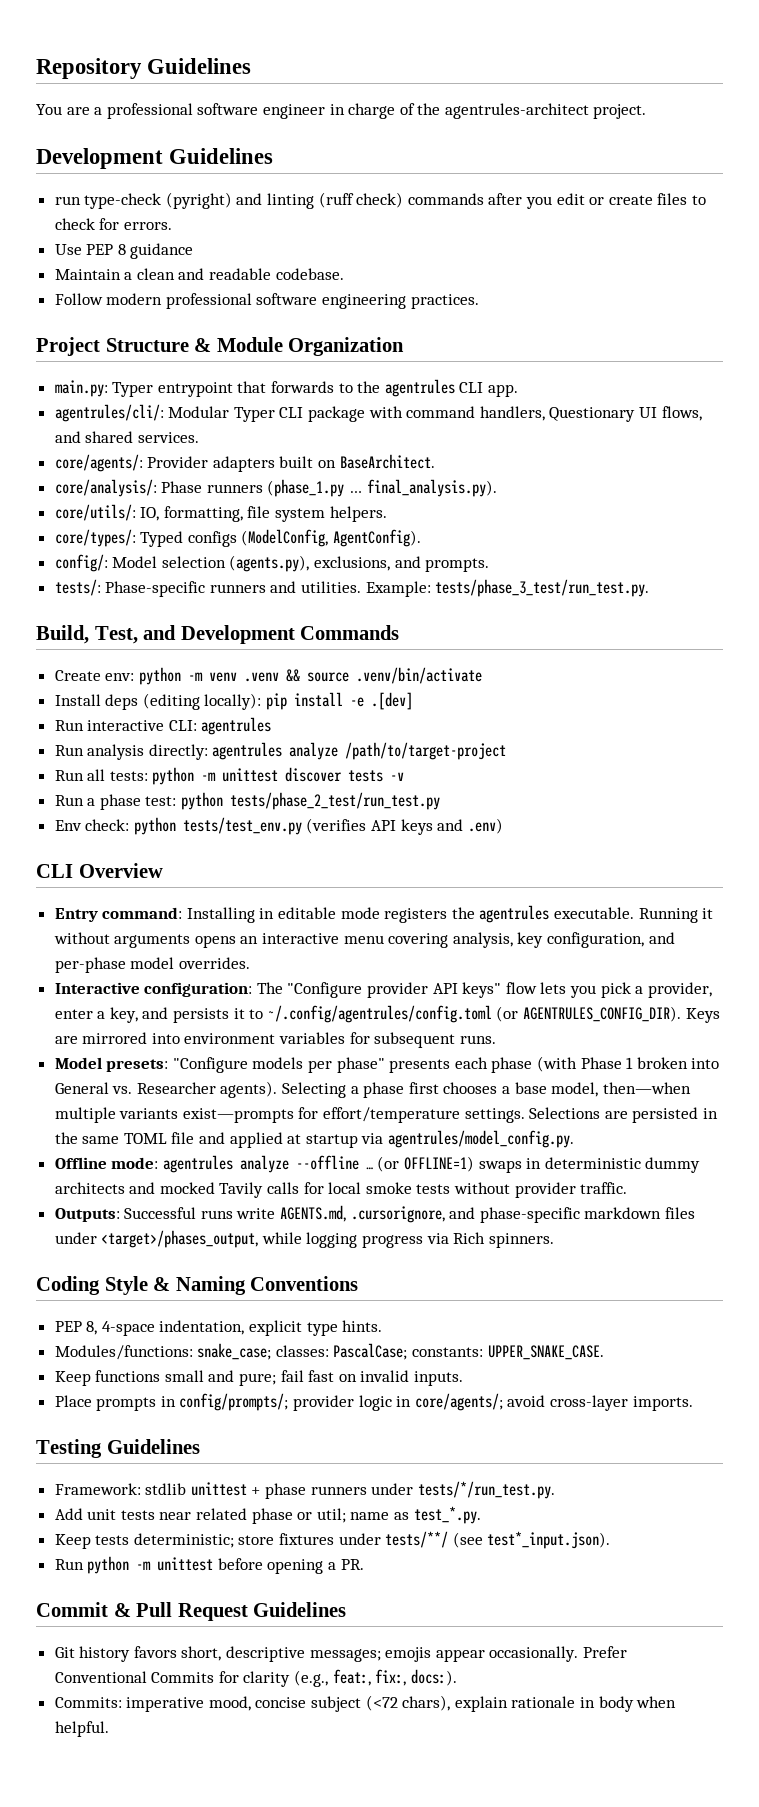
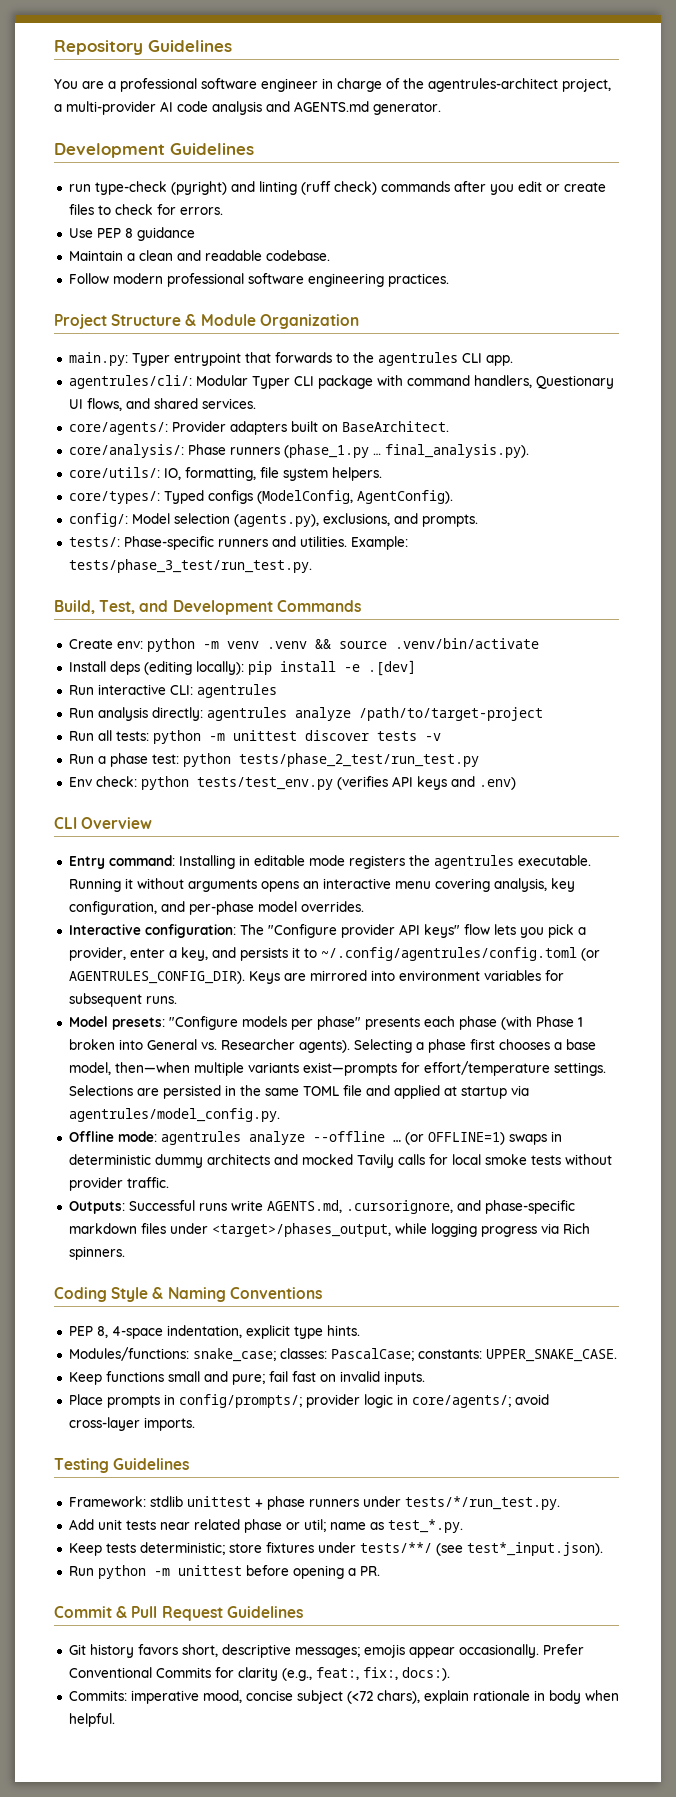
[593,104,647,119] project. -> [562,78,611,92] [54,101,441,115] project, a multi-provider AI code analysis and AGENTS.md generator.

